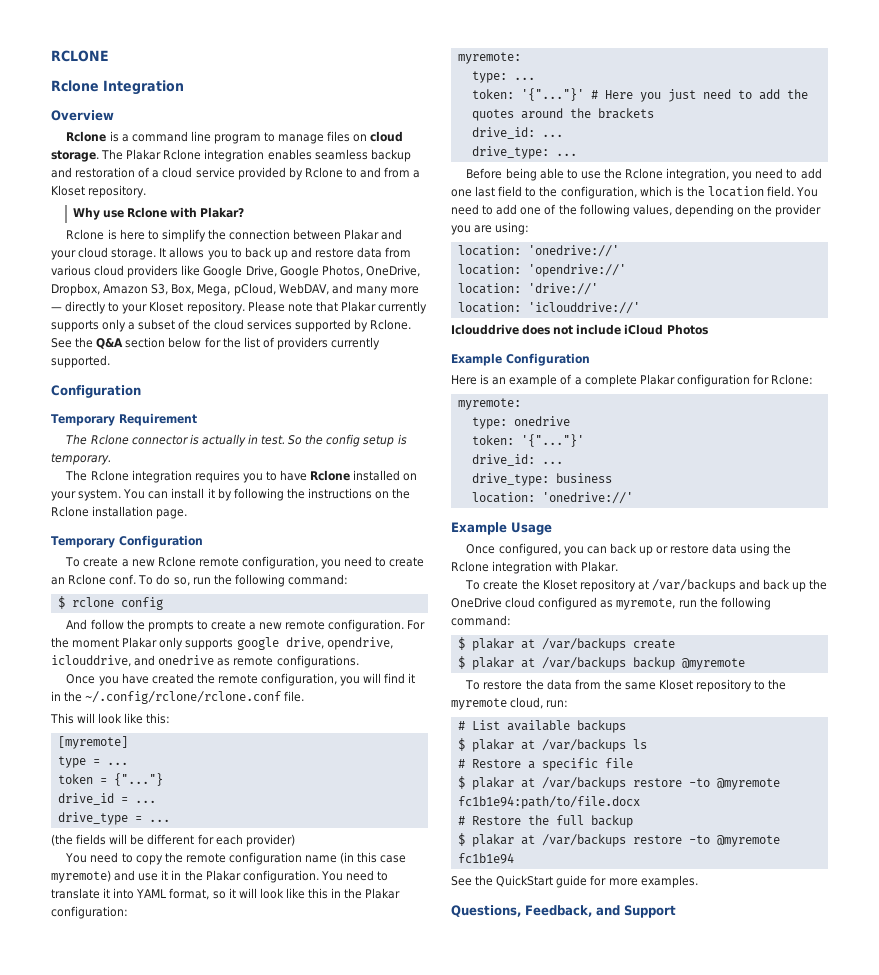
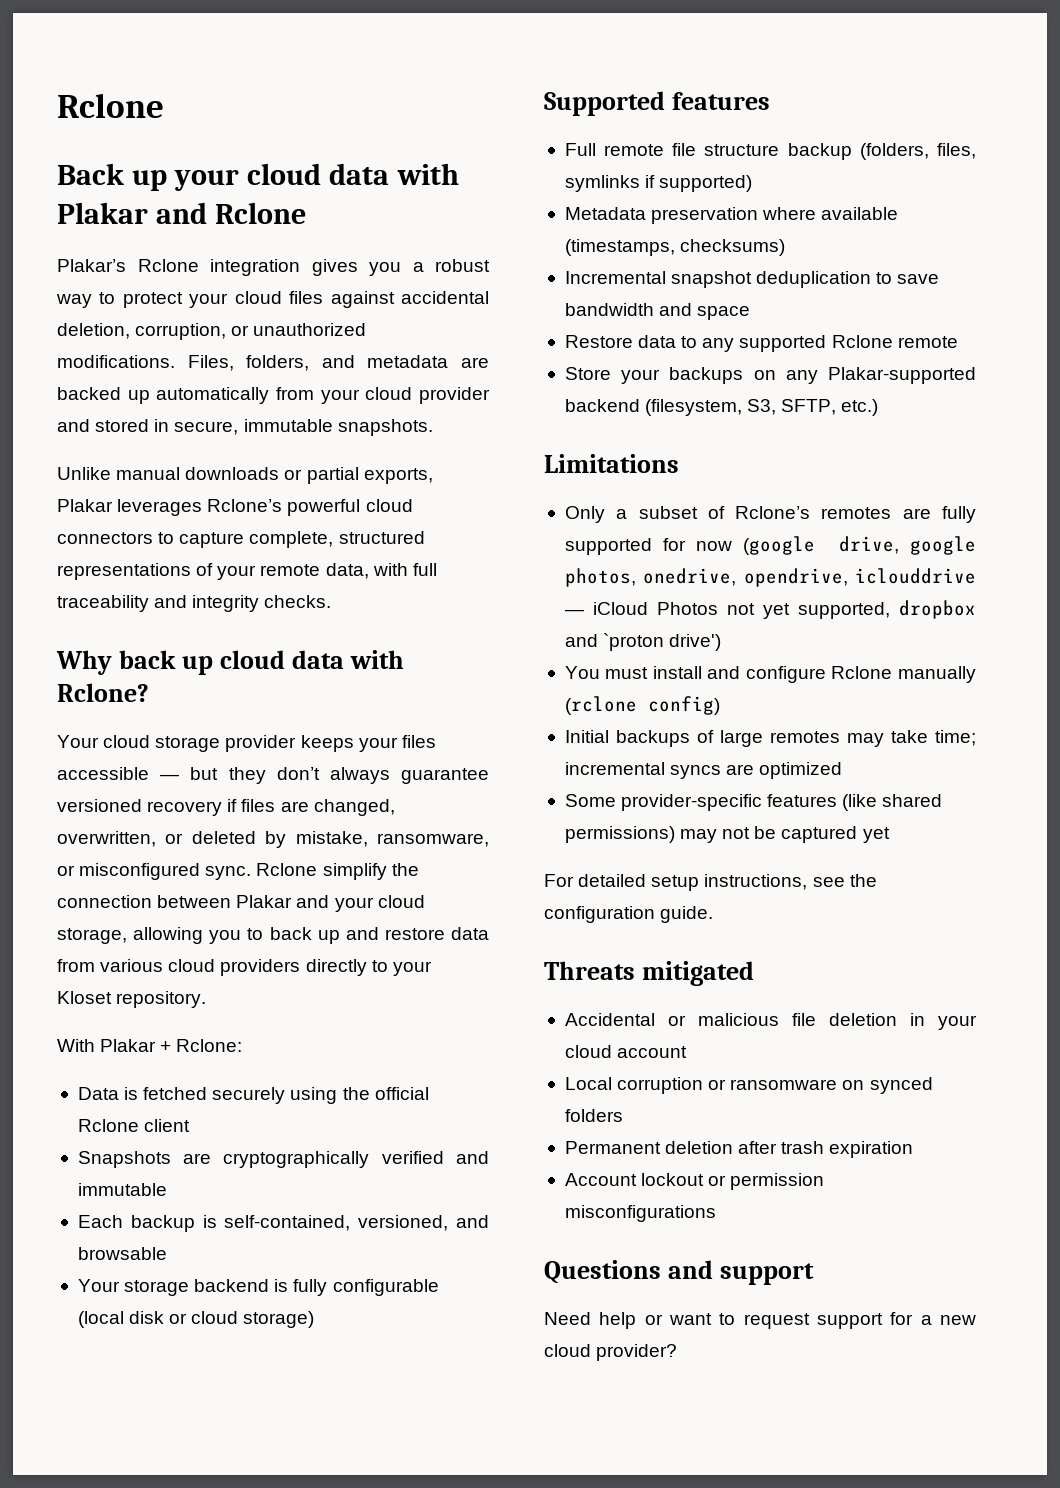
[51,50,109,62] [51,80,184,95] [51,110,114,121] [66,131,404,144] [51,149,411,162] [51,167,421,180] [51,185,147,198] [72,207,244,220] [66,229,159,240] RCLONE // Rclone Integration // Overview // Rclone is a command line program to manage files on cloud storage. The Plakar Rclone integration enables seamless backup and restoration of a cloud service provided by Rclone to and from a Kloset repository. // Why use Rclone with Plakar? // Rclone is here to -> [57,93,164,118] [57,163,459,191] [57,202,307,224] [57,259,490,276] [56,291,490,308] [57,323,367,340] [57,355,490,371] [57,387,491,404] [57,419,433,436] [57,467,433,484] [57,499,413,516] [57,531,425,548] [57,563,437,580] [57,595,332,612] [56,650,405,675] [57,683,149,702] [57,735,436,752] [57,767,490,784] [57,799,395,816] [57,831,489,848] [57,863,318,880] Rclone // Back up your cloud data with Plakar and Rclone // Plakar’s Rclone integration gives you a robust way to protect your cloud files against accidental deletion, corruption, or unauthorized modifications. Files, folders, and metadata are backed up automatically from your cloud provider and stored in secure, immutable snapshots. // Unlike manual downloads or partial exports, Plakar leverages Rclone’s powerful cloud connectors to capture complete, structured representations of your remote data, with full traceability and integrity checks. // Why back up cloud data with Rclone? // Your cloud storage provider keeps your files accessible — but they don’t always guarantee versioned recovery if files are changed, overwritten, or deleted by mistake, ransomware, or misconfigured sync. Rclone
[111,247,205,260] storage. It allows -> [57,927,204,944] storage, allowing
[181,265,420,278] [51,283,419,296] [51,307,62,311] like Google Drive, Google Photos, OneDrive, Dropbox, Amazon S3, Box, Mega, pCloud, WebDAV, and many more — -> (301, 967) none
[247,301,428,314] [51,319,412,332] [51,337,381,350] [51,355,110,368] [51,385,141,398] [51,413,197,426] [66,434,407,447] [51,453,111,465] [65,470,418,483] [51,488,411,501] [51,506,188,519] [51,535,203,548] [65,556,425,569] [51,574,348,587] [57,596,163,610] [66,619,426,632] [51,637,393,650] [51,655,359,668] [66,673,416,686] [51,691,305,704] [50,713,171,724] [57,736,128,749] [57,756,128,768] [57,773,163,786] [57,793,156,805] [57,812,170,825] [51,834,295,847] [65,852,407,865] [51,870,389,883] [51,888,401,900] [51,906,128,919] [457,52,521,64] [471,71,535,83] [471,88,808,102] [471,108,654,121] [471,127,563,139] [471,146,577,159] [466,168,822,181] [451,186,819,199] [451,204,822,217] [451,222,530,235] [457,245,619,257] [457,264,626,277] [457,283,598,295] [457,302,640,314] [451,324,708,335] [451,353,590,366] [451,374,814,387] [457,398,521,410] [471,416,570,429] [471,434,584,447] [471,454,563,466] [471,473,612,486] [471,492,633,504] [451,522,552,535] [466,543,792,556] [451,561,619,574] [465,579,828,592] [451,597,771,610] [451,615,511,626] [457,637,675,651] [457,656,745,670] [465,679,787,692] [451,697,569,710] [457,720,626,733] [457,738,647,752] [457,758,633,771] [457,776,780,790] [457,796,640,809] [457,815,633,828] [457,833,780,847] [457,853,514,864] [451,875,698,888] [451,905,676,918] Please note that Plakar currently supports only a subset of the cloud services supported by Rclone. See the Q&A section below for the list of providers currently supported. // Configuration // Temporary Requirement // The Rclone connector is actually in test. So the config setup is temporary. // The Rclone integration requires you to have Rclone installed on your system. You can install it by following the instructions on the Rclone installation page. // Temporary Configuration // To create a new Rclone remote configuration, you need to create an Rclone conf. To do so, run the following command: // $ rclone config // And follow the prompts to create a new remote configuration. For the moment Plakar only supports google drive, opendrive, iclouddrive, and onedrive as remote configurations. // Once you have created the remote configuration, you will find it in the ~/.config/rclone/rclone.conf file. // This will look like this: // [myremote] // type = ... // token = {"..."} // drive_id = ... // drive_type = ... // (the fields will be different for each provider) // You need to copy the remote configuration name (in this case myremote) and use it in the Plakar configuration. You need to translate it into YAML format, so it will look like this in the Plakar configuration: // myremote: // type: ... // token: '{"..."}' # Here you just need to add the quotes around the brackets // drive_id: ... // drive_type: ... // Before being able to use the Rclone integration, you need to add one last field to the configuration, which is the location field. You need to add one of the following values, depending on the provider you are using: // location: 'onedrive://' // location: 'opendrive://' // location: 'drive://' // location: 'iclouddrive://' // Iclouddrive does not include iCloud Photos // Example Configuration // Here is an example of a complete Plakar configuration for Rclone: // myremote: // type: onedrive // token: '{"..."}' // drive_id: ... // drive_type: business // location: 'onedrive://' // Example Usage // Once configured, you can back up or restore data using the Rclone integration with Plakar. // To create the Kloset repository at /var/backups and back up the OneDrive cloud configured as myremote, run the following command: // $ plakar at /var/backups create // $ plakar at /var/backups backup @myremote // To restore the data from the same Kloset repository to the myremote cloud, run: // # List available backups // $ plakar at /var/backups ls // # Restore a specific file // $ plakar at /var/backups restore -to @myremote fc1b1e94:path/to/file.docx // # Restore the full backup // $ plakar at /var/backups restore -to @myremote fc1b1e94 // See the QuickStart guide for more examples. // Questions, Feedback, and Support -> [57,1039,243,1052] [77,1087,429,1104] [77,1119,191,1132] [77,1151,490,1168] [77,1183,167,1196] [77,1215,490,1232] [77,1247,167,1260] [77,1279,439,1296] [77,1311,315,1328] [544,91,771,116] [564,143,976,160] [564,175,753,192] [564,207,899,224] [564,239,786,256] [564,271,940,288] [564,303,751,320] [564,335,958,352] [564,367,976,384] [564,399,879,416] [544,454,679,473] [564,506,976,523] [564,536,976,555] [564,568,976,587] [564,600,976,619] [564,633,722,651] [564,666,976,683] [564,696,720,715] [564,730,976,747] [564,762,843,779] [564,794,943,811] [564,826,890,843] [544,874,877,891] [544,906,714,923] [544,961,755,986] [564,1013,977,1030] [564,1045,688,1058] [564,1077,933,1094] [564,1109,623,1122] [564,1141,914,1158] [564,1173,825,1190] [564,1205,716,1222] [544,1260,815,1285] [544,1312,976,1329] [544,1344,678,1361] // With Plakar + Rclone: // Data is fetched securely using the official Rclone client // Snapshots are cryptographically verified and immutable // Each backup is self-contained, versioned, and browsable // Your storage backend is fully configurable (local disk or cloud storage) // Supported features // Full remote file structure backup (folders, files, symlinks if supported) // Metadata preservation where available (timestamps, checksums) // Incremental snapshot deduplication to save bandwidth and space // Restore data to any supported Rclone remote // Store your backups on any Plakar-supported backend (filesystem, S3, SFTP, etc.) // Limitations // Only a subset of Rclone’s remotes are fully supported for now (google drive, google photos, onedrive, opendrive, iclouddrive — iCloud Photos not yet supported, dropbox and `proton drive') // You must install and configure Rclone manually (rclone config) // Initial backups of large remotes may take time; incremental syncs are optimized // Some provider-specific features (like shared permissions) may not be captured yet // For detailed setup instructions, see the configuration guide. // Threats mitigated // Accidental or malicious file deletion in your cloud account // Local corruption or ransomware on synced folders // Permanent deletion after trash expiration // Account lockout or permission misconfigurations // Questions and support // Need help or want to request support for a new cloud provider?

